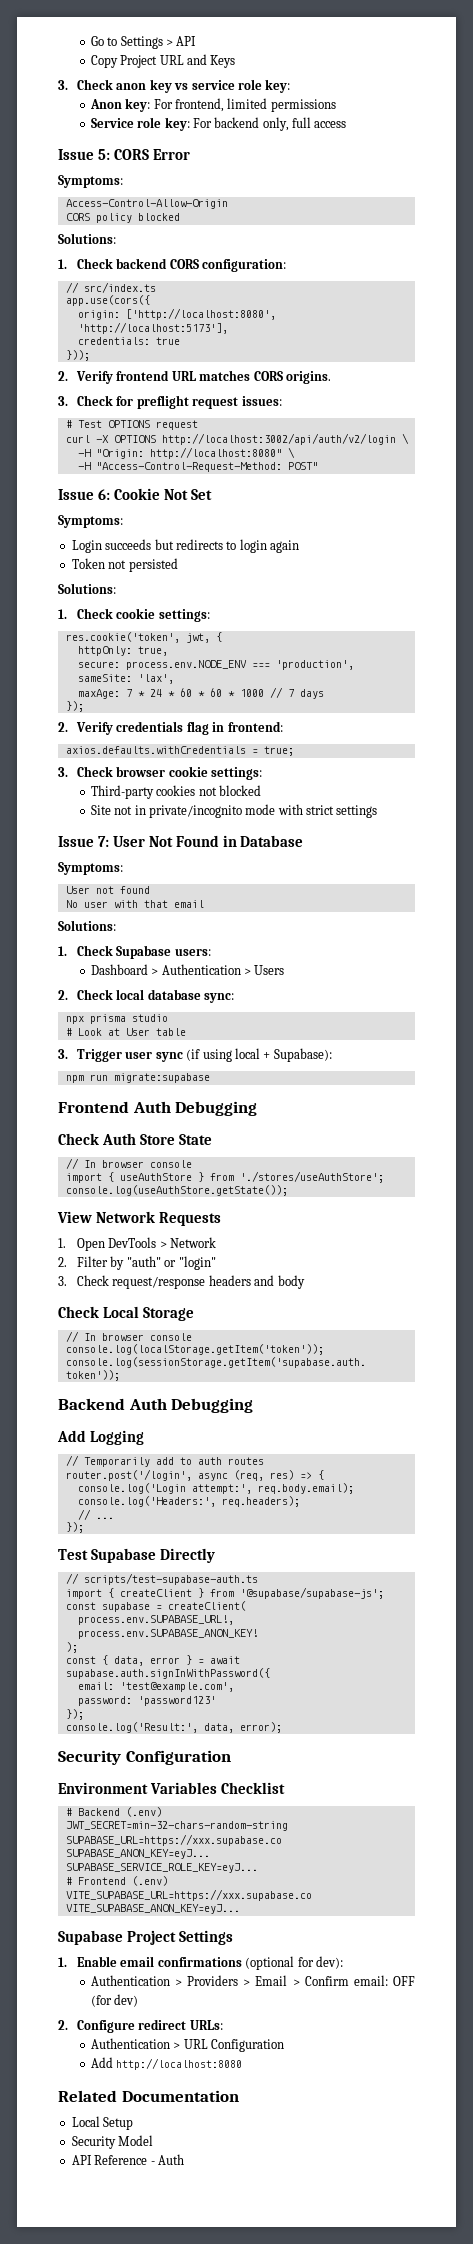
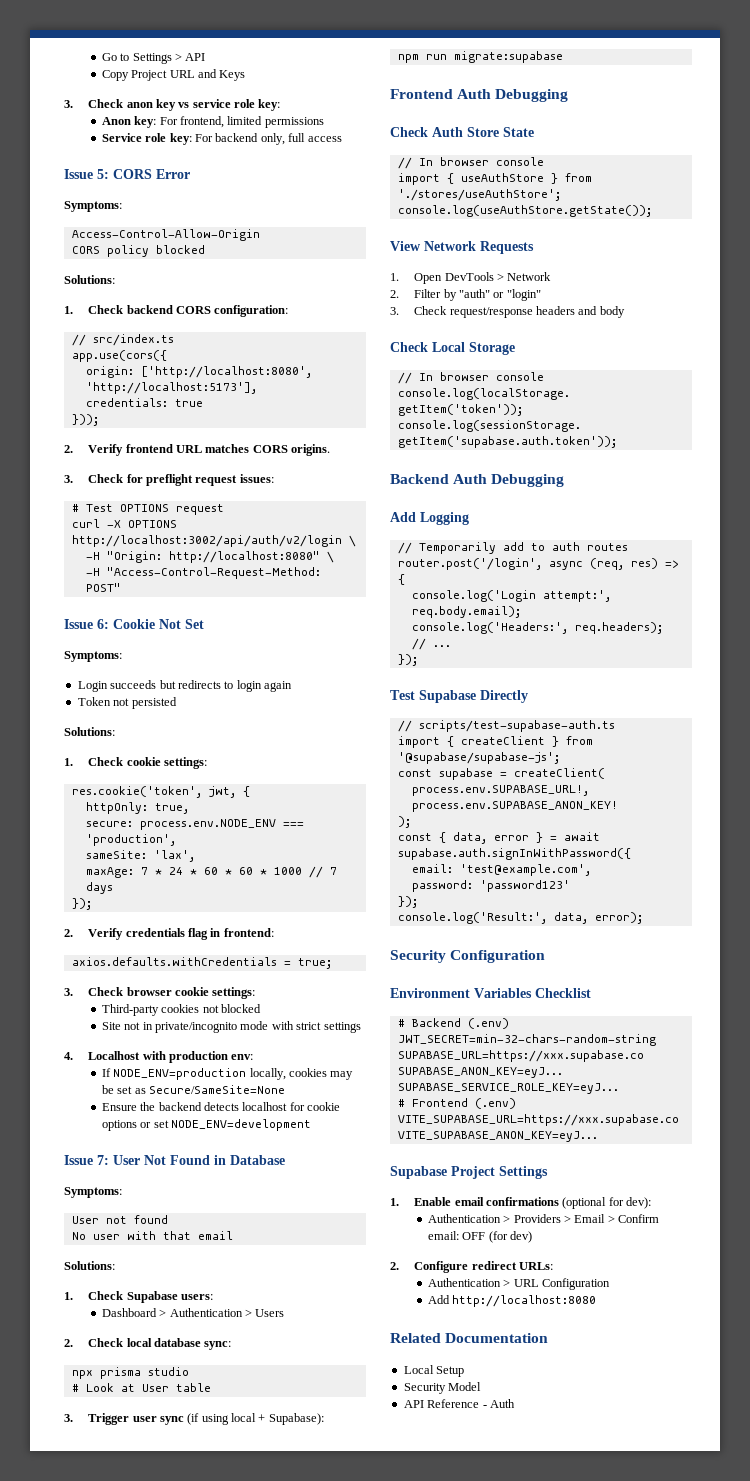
(378, 811) none -> [64,1051,254,1063] [101,1068,354,1080] [101,1085,286,1094] [101,1102,341,1111] [101,1119,312,1131] // 4. Localhost with production env: // If NODE_ENV=production locally, cookies may be set as Secure/SameSite=None // Ensure the backend detects localhost for cookie options or set NODE_ENV=development

